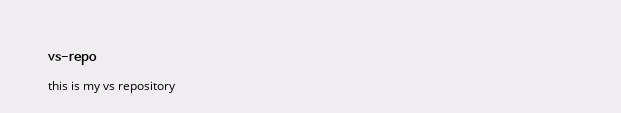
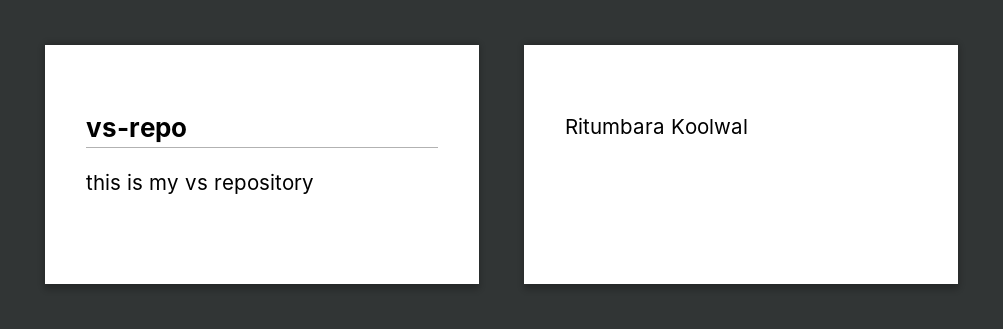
(177, 87) none -> [565,117,748,134] // Ritumbara Koolwal

